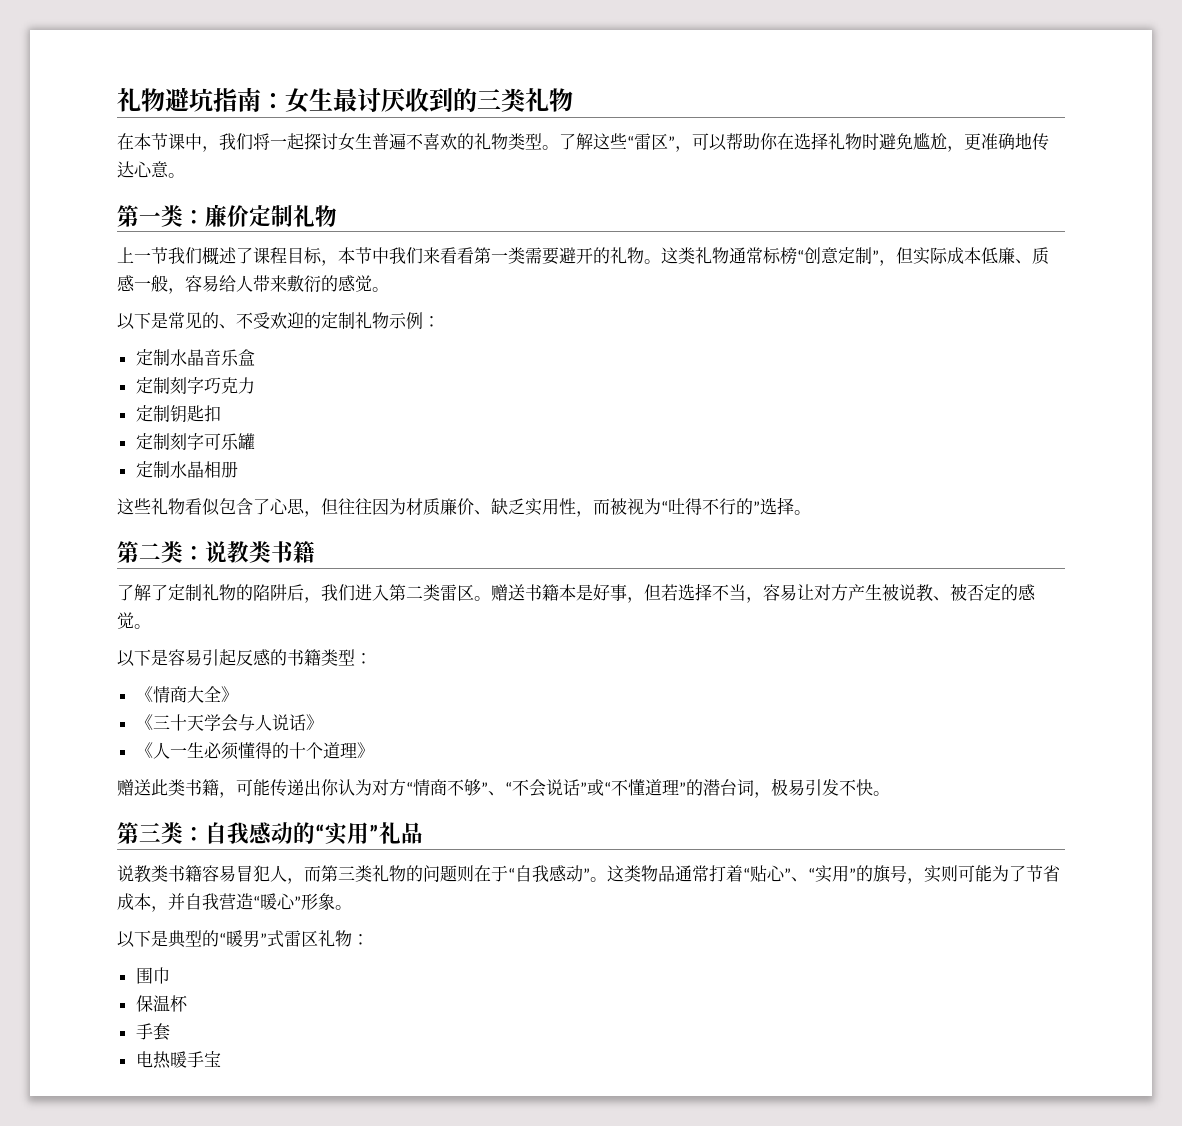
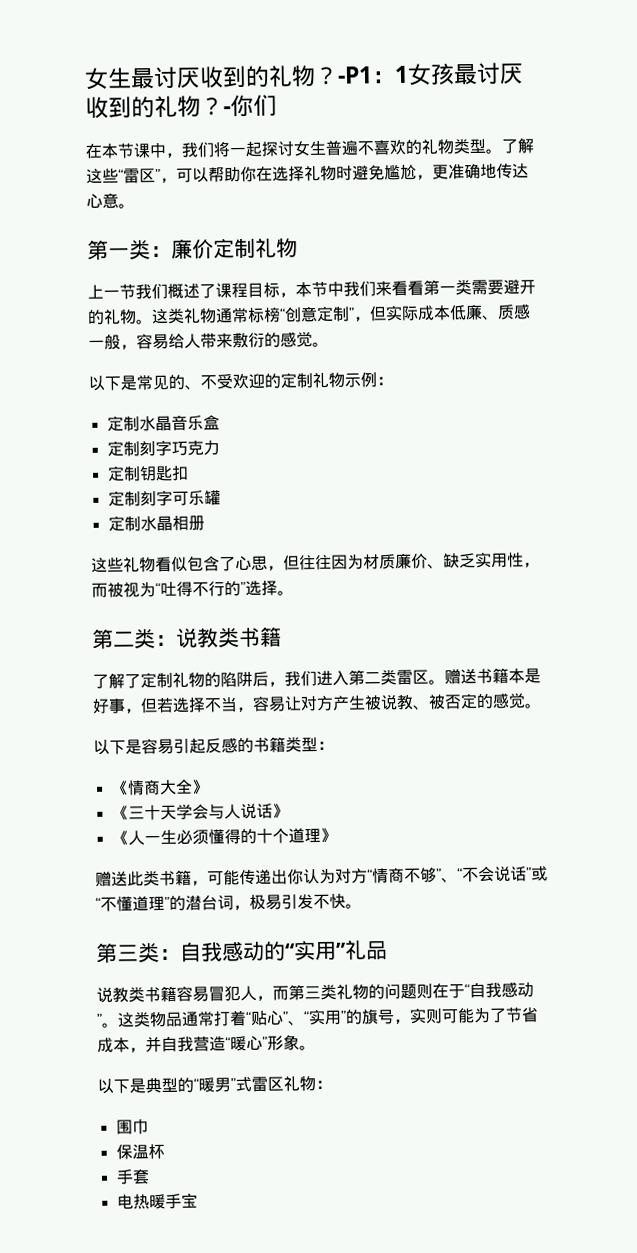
[117,87,285,112] 礼物避坑指南： -> (84, 78) none
[477,88,573,112] 三类礼物 -> [268,62,524,88] [85,94,277,119] 礼物？-P1：1女孩最讨厌收到的礼物？-你们

